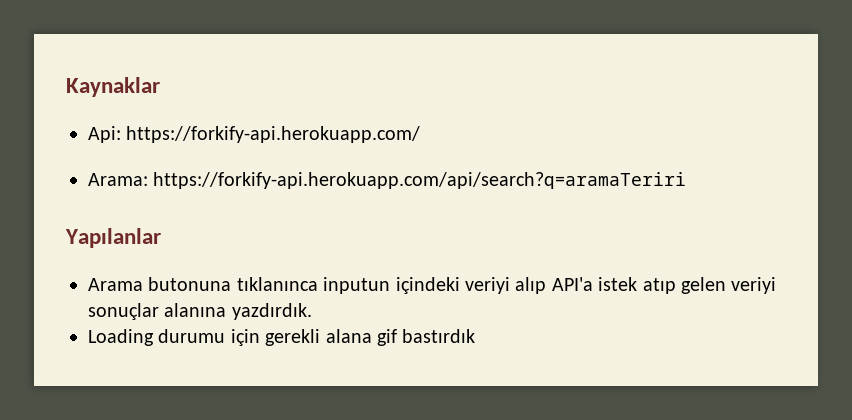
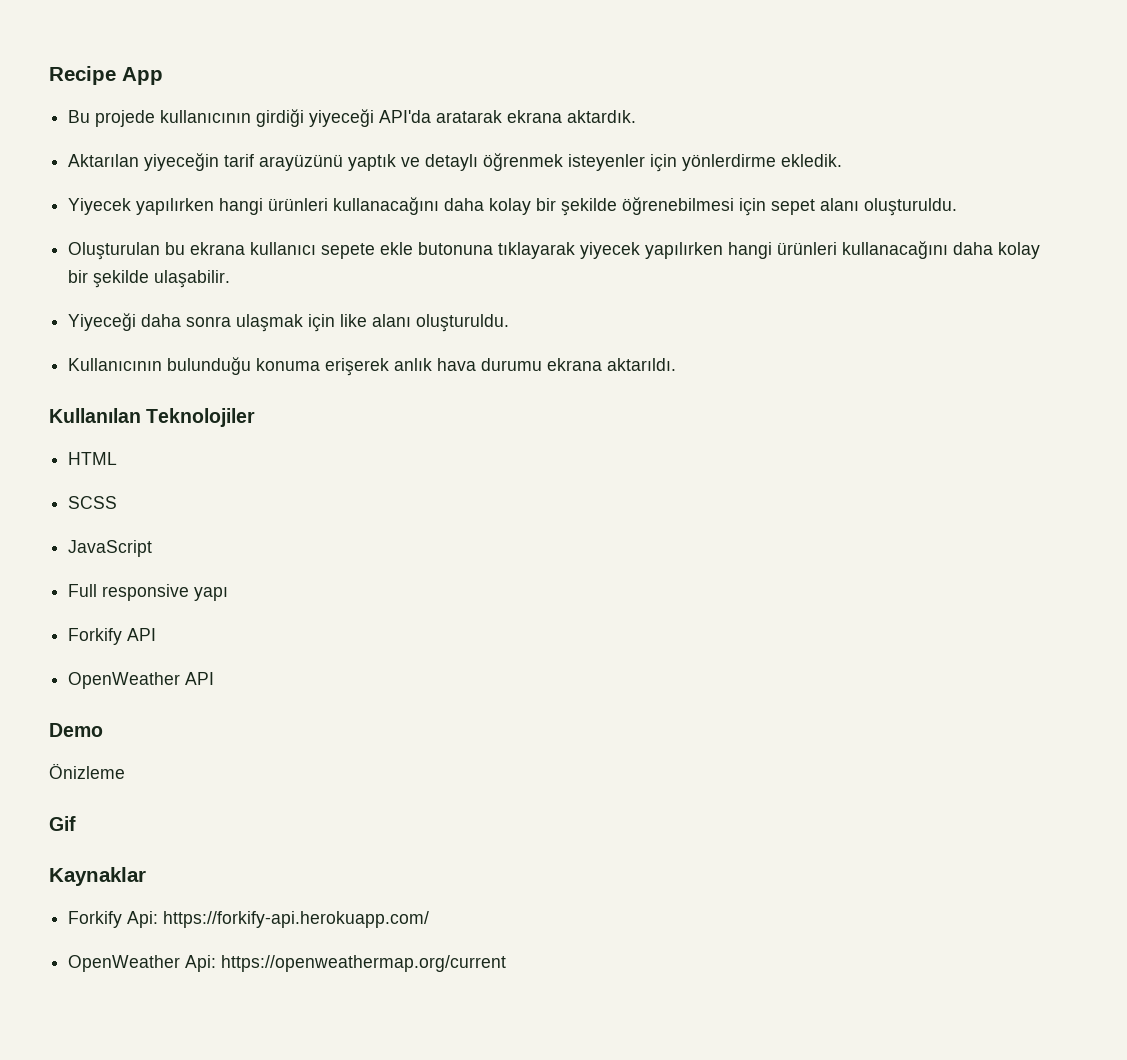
(66, 87) none -> [49,66,163,85] [68,109,637,127] [68,153,843,172] [68,197,958,216] [68,241,1041,260] [68,270,231,288] [68,313,510,332] [68,357,677,376] [49,408,256,427] [68,452,118,465] [68,496,118,509] [68,540,153,557] [68,584,229,601] [68,628,157,645] [68,672,215,689] [49,723,103,737] [49,763,125,779] [49,816,76,831] Recipe App // Bu projede kullanıcının girdiği yiyeceği API'da aratarak ekrana aktardık. // Aktarılan yiyeceğin tarif arayüzünü yaptık ve detaylı öğrenmek isteyenler için yönlerdirme ekledik. // Yiyecek yapılırken hangi ürünleri kullanacağını daha kolay bir şekilde öğrenebilmesi için sepet alanı oluşturuldu. // Oluşturulan bu ekrana kullanıcı sepete ekle butonuna tıklayarak yiyecek yapılırken hangi ürünleri kullanacağını daha kolay bir şekilde ulaşabilir. // Yiyeceği daha sonra ulaşmak için like alanı oluşturuldu. // Kullanıcının bulunduğu konuma erişerek anlık hava durumu ekrana aktarıldı. // Kullanılan Teknolojiler // HTML // SCSS // JavaScript // Full responsive yapı // Forkify API // OpenWeather API // Demo // Önizleme // Gif //
(160, 87) none -> [68,911,123,928] Forkify
[88,172,687,189] [65,228,161,248] [88,277,777,294] [88,303,312,320] [88,329,476,346] Arama: https://forkify-api.herokuapp.com/api/search?q=aramaTeriri // Yapılanlar // Arama butonuna tıklanınca inputun içindeki veriyi alıp API'a istek atıp gelen veriyi sonuçlar alanına yazdırdık. // Loading durumu için gerekli alana gif bastırdık -> [68,955,507,972] OpenWeather Api: https://openweathermap.org/current

